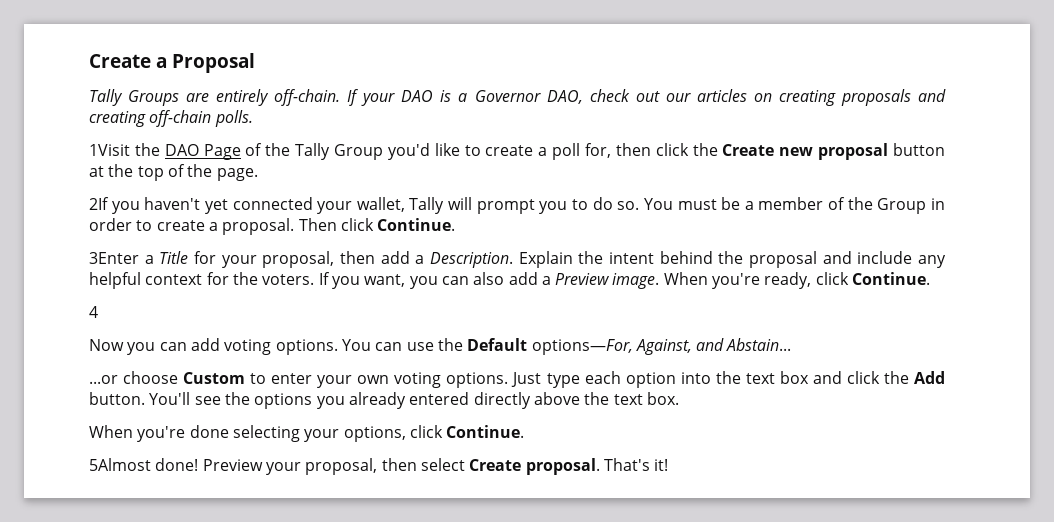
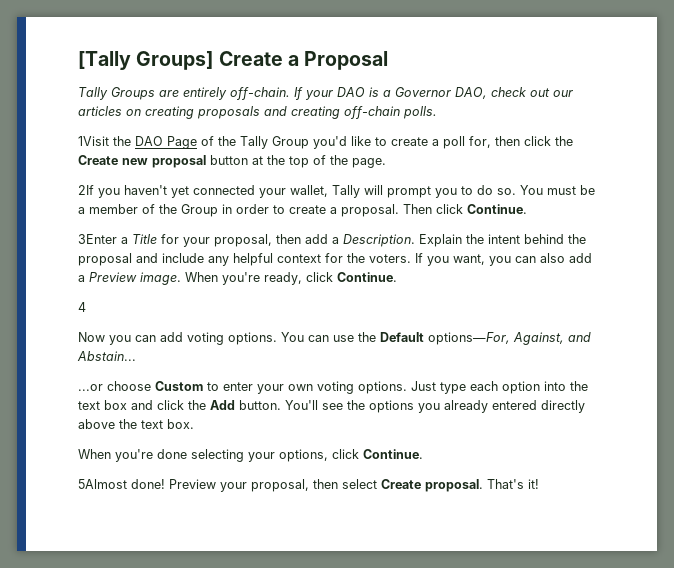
(89, 61) none -> [78,51,214,70] [Tally Groups]

